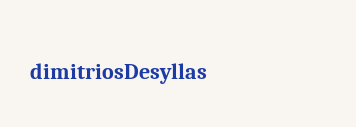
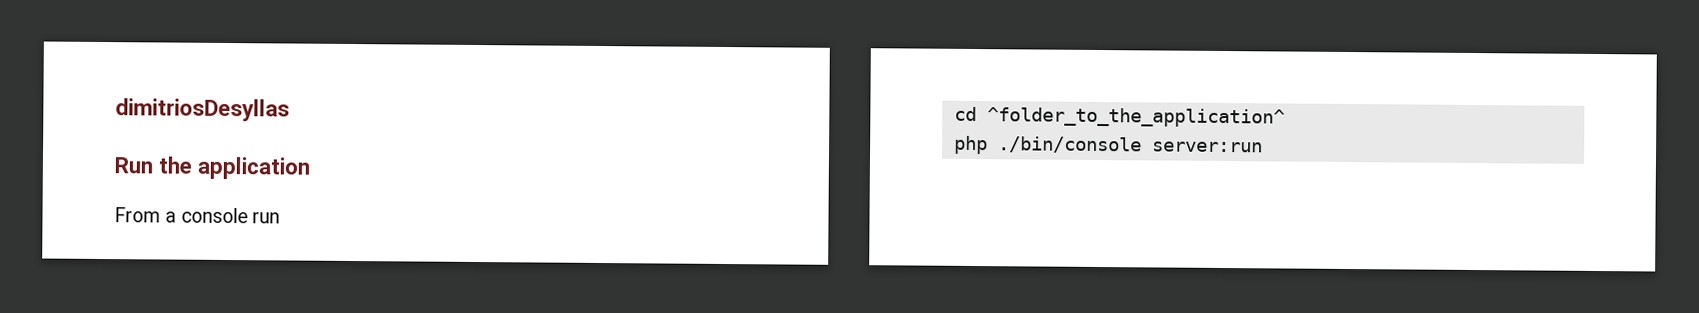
(207, 73) none -> [114,156,311,180] [114,207,280,224] [953,106,1285,128] [953,135,1263,155] // Run the application // From a console run // cd ^folder_to_the_application^ // php ./bin/console server:run

